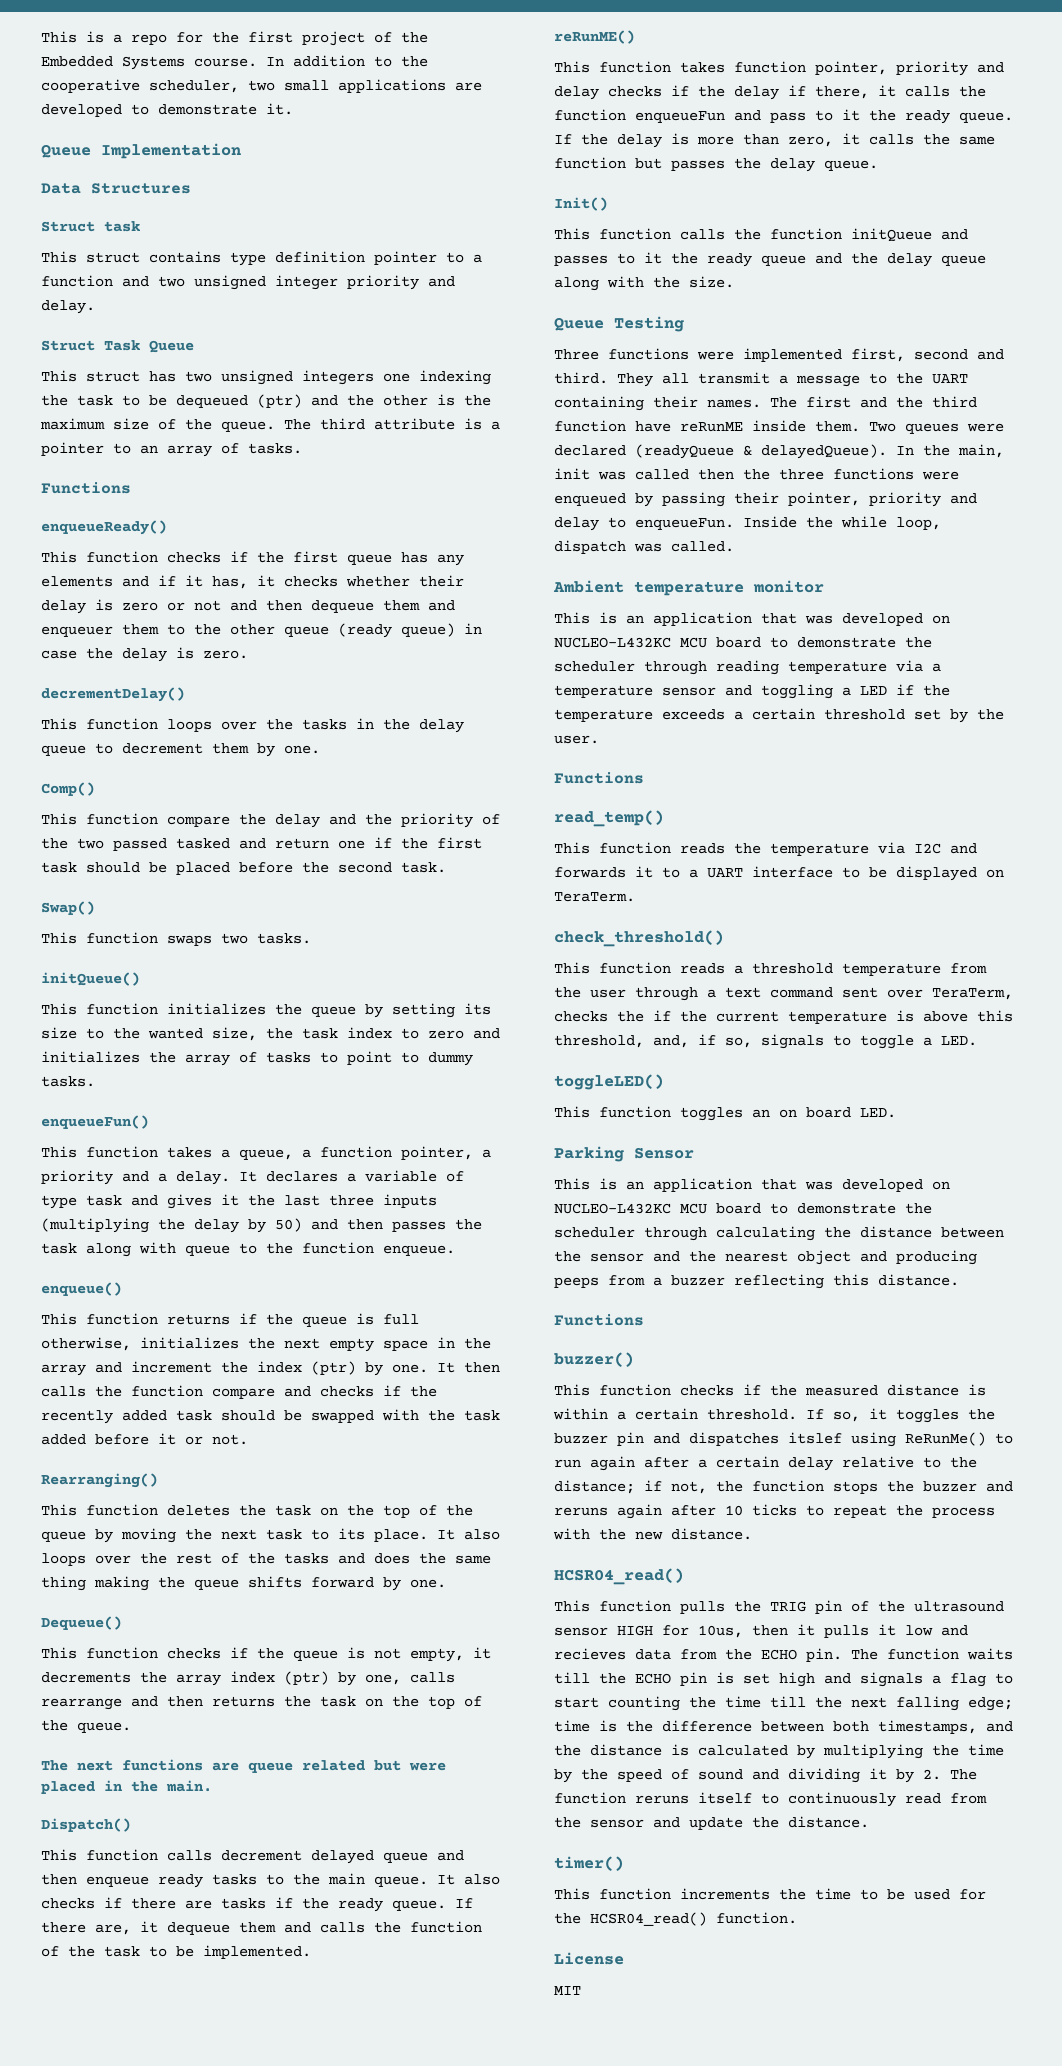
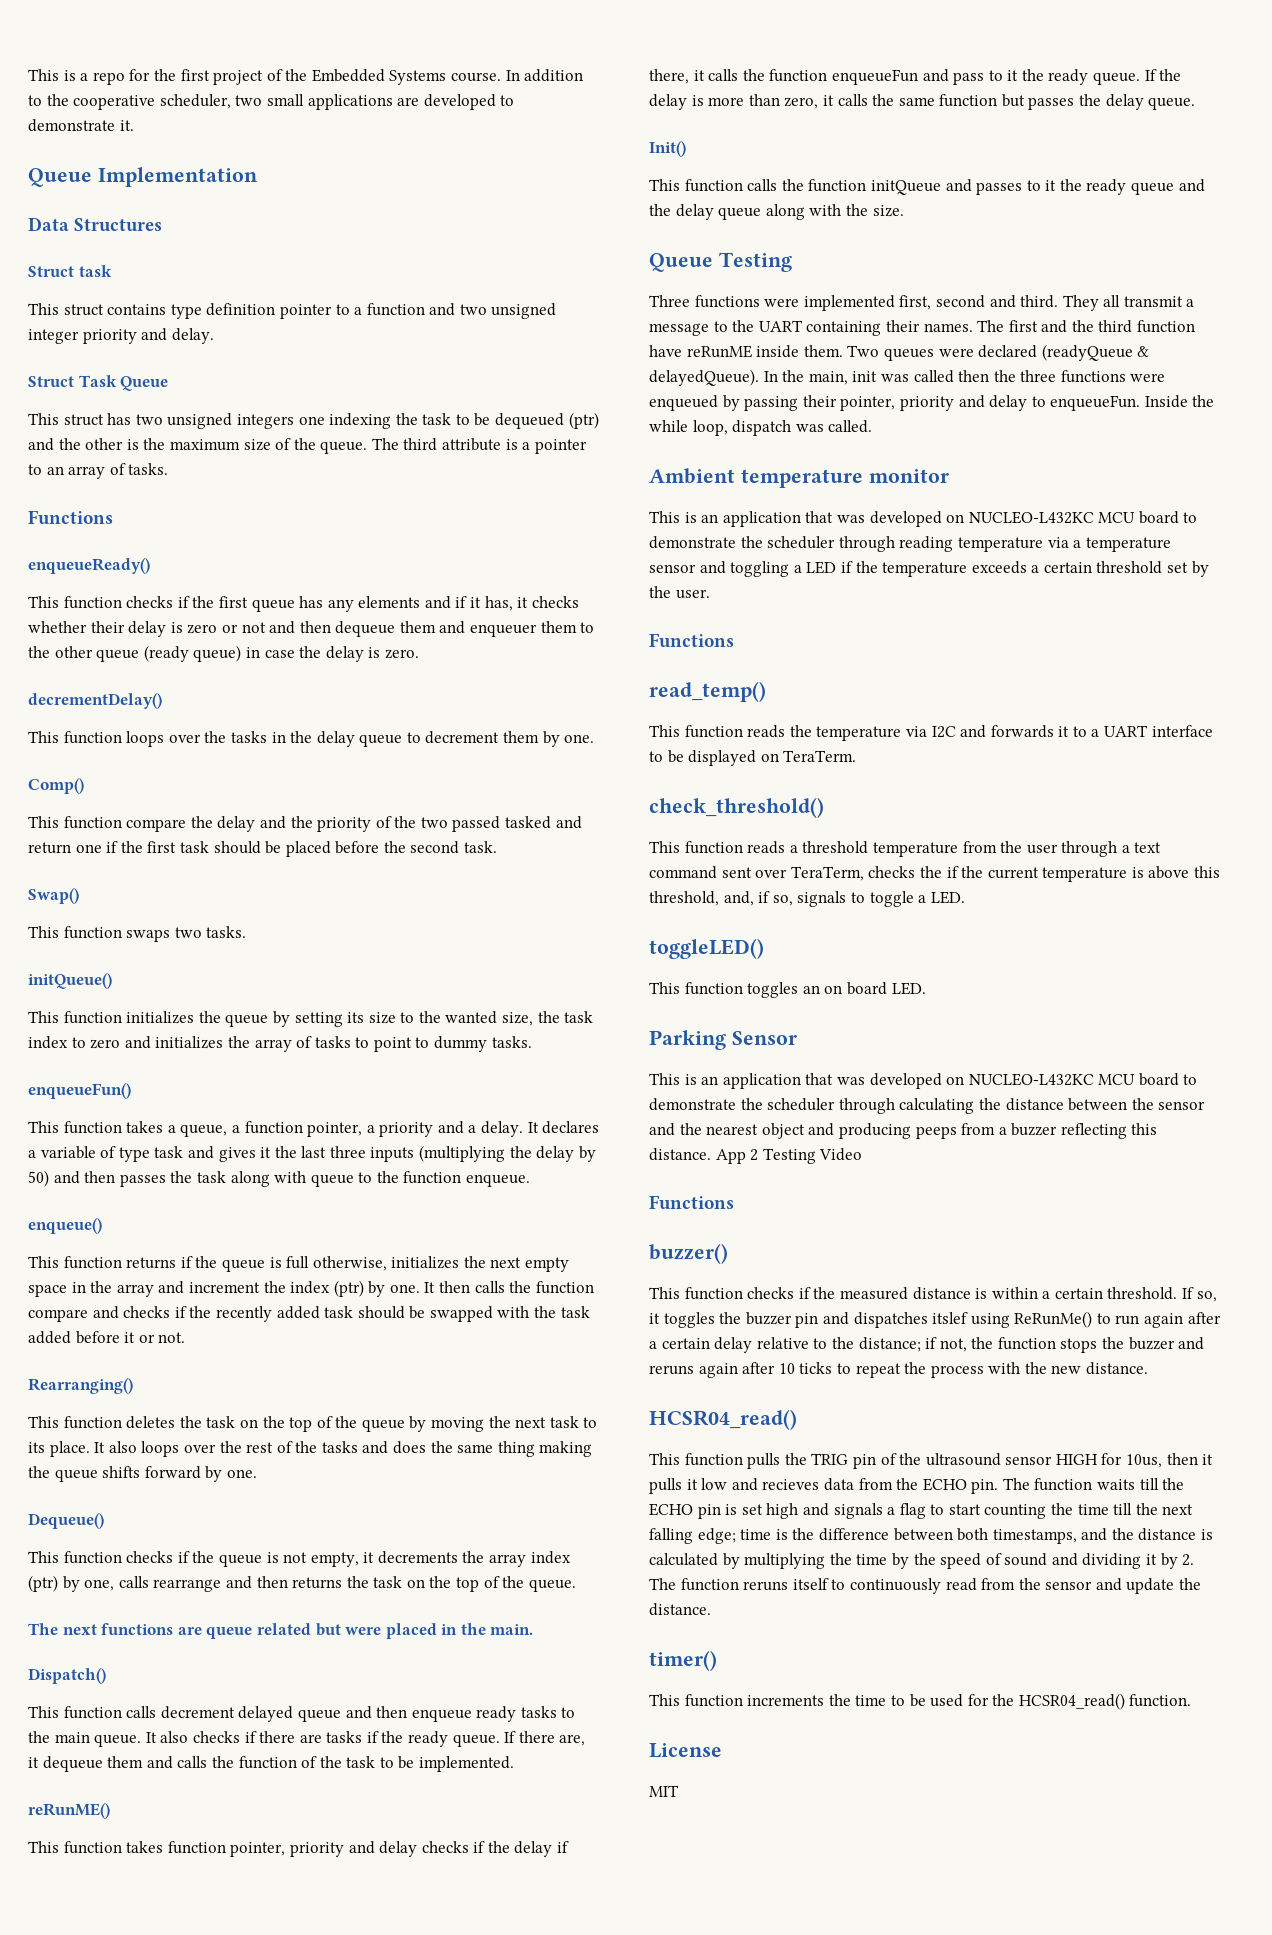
(959, 1280) none -> [715,1148,863,1164] App 2 Testing Video

